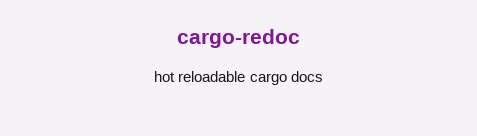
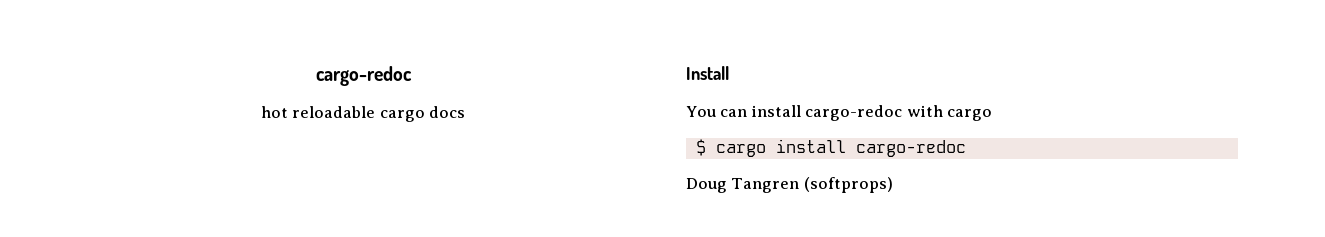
(323, 76) none -> [686,66,729,80] [686,105,993,121] [695,139,966,157] [686,177,893,193] // Install // You can install cargo-redoc with cargo // $ cargo install cargo-redoc // Doug Tangren (softprops)

